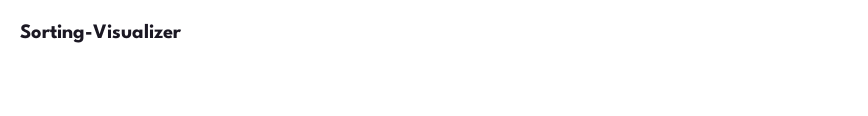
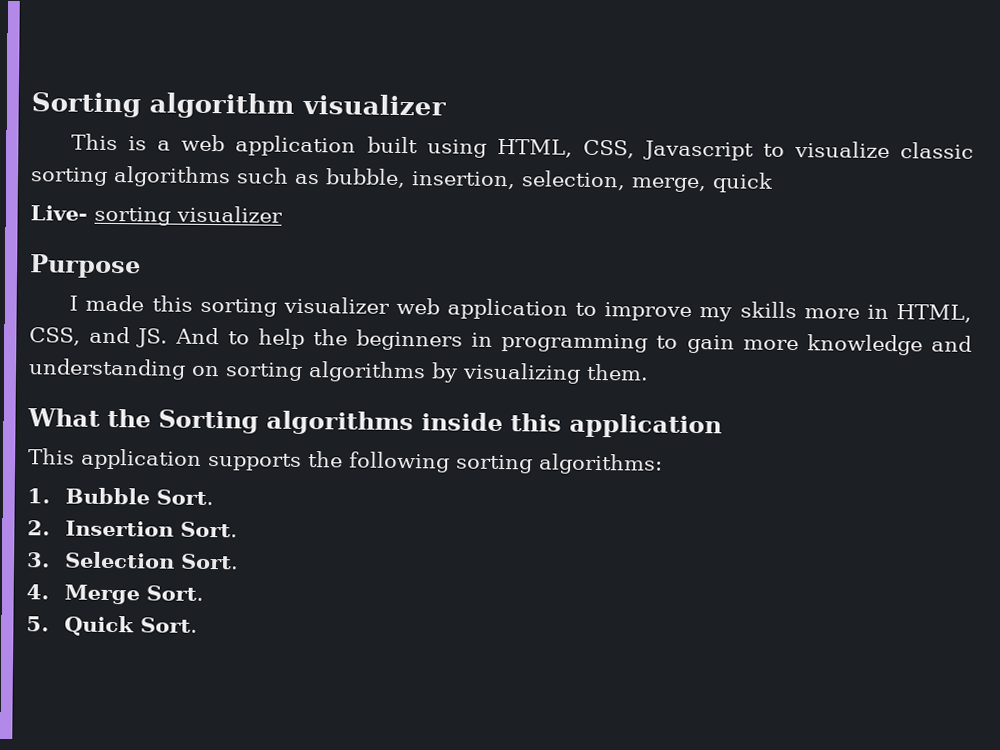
[20,23,182,43] Sorting-Visualizer -> [31,92,446,119] [71,133,974,161] [30,166,773,193] [30,205,283,226] [29,254,141,279] [69,294,972,323] [29,326,973,356] [28,358,649,384] [27,408,722,439] [28,448,663,475] [27,487,214,506] [27,520,238,538] [26,551,239,570] [26,584,204,605] [26,615,198,637] Sorting algorithm visualizer // This is a web application built using HTML, CSS, Javascript to visualize classic sorting algorithms such as bubble, insertion, selection, merge, quick // Live- sorting visualizer // Purpose // I made this sorting visualizer web application to improve my skills more in HTML, CSS, and JS. And to help the beginners in programming to gain more knowledge and understanding on sorting algorithms by visualizing them. // What the Sorting algorithms inside this application // This application supports the following sorting algorithms: // 1. Bubble Sort. // 2. Insertion Sort. // 3. Selection Sort. // 4. Merge Sort. // 5. Quick Sort.

